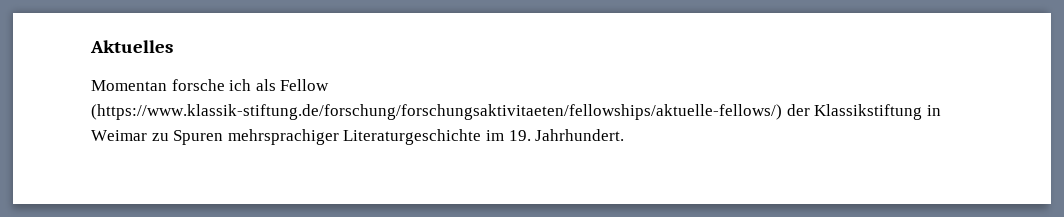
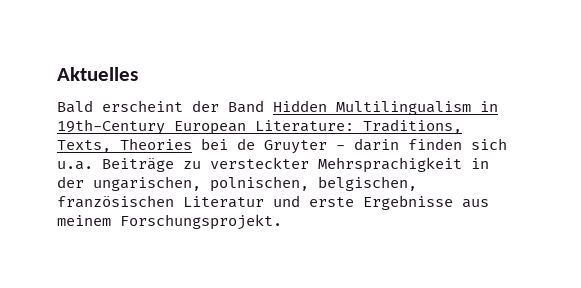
[91,79,330,91] [91,104,941,120] [91,129,625,145] Momentan forsche ich als Fellow (https://www.klassik-stiftung.de/forschung/forschungsaktivitaeten/fellowships/aktuelle-fellows/) der Klassikstiftung in Weimar zu Spuren mehrsprachiger Literaturgeschichte im 19. Jahrhundert. -> [57,100,498,115] [57,119,462,135] [57,138,507,154] [57,157,489,173] [57,176,417,192] [57,195,489,210] [57,214,282,230] Bald erscheint der Band Hidden Multilingualism in 19th-Century European Literature: Traditions, Texts, Theories bei de Gruyter - darin finden sich u.a. Beiträge zu versteckter Mehrsprachigkeit in der ungarischen, polnischen, belgischen, französischen Literatur und erste Ergebnisse aus meinem Forschungsprojekt.

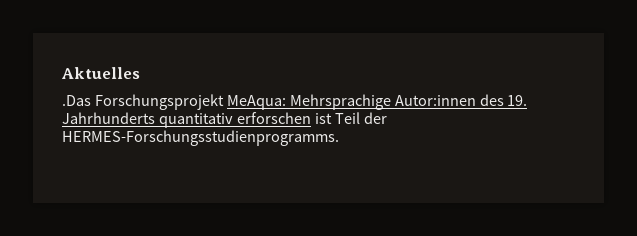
[57,100,498,115] [57,119,462,135] [57,138,507,154] [57,157,489,173] [57,176,417,192] [57,195,489,210] [57,214,282,230] Bald erscheint der Band Hidden Multilingualism in 19th-Century European Literature: Traditions, Texts, Theories bei de Gruyter - darin finden sich u.a. Beiträge zu versteckter Mehrsprachigkeit in der ungarischen, polnischen, belgischen, französischen Literatur und erste Ergebnisse aus meinem Forschungsprojekt. -> [62,94,528,110] [62,112,387,128] [62,130,339,146] .Das Forschungsprojekt MeAqua: Mehrsprachige Autor:innen des 19. Jahrhunderts quantitativ erforschen ist Teil der HERMES-Forschungsstudienprogramms.

